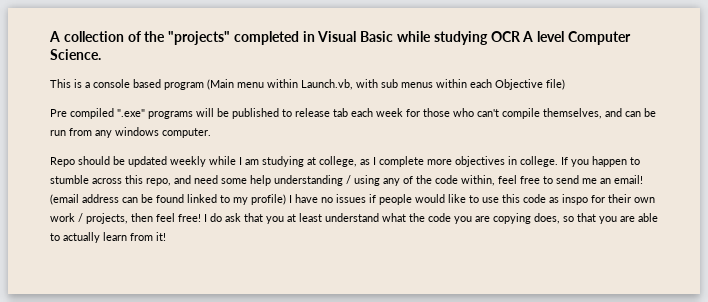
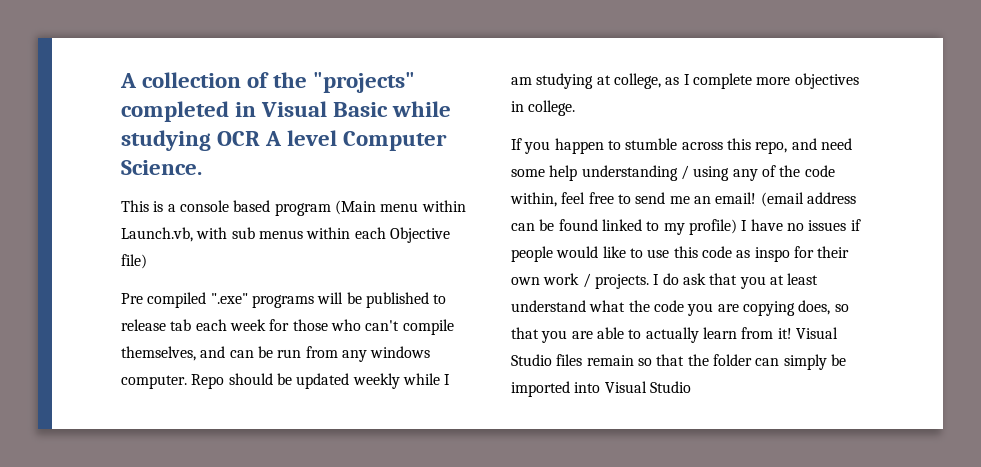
(211, 133) // -> (187, 382) none
(558, 161) none -> (576, 108) //
[86,213,201,224] projects, then feel free! -> [594,274,649,289] projects.
(166, 236) none -> [795,327,838,339] [511,354,846,370] [511,381,691,397] Visual Studio files remain so that the folder can simply be imported into Visual Studio

